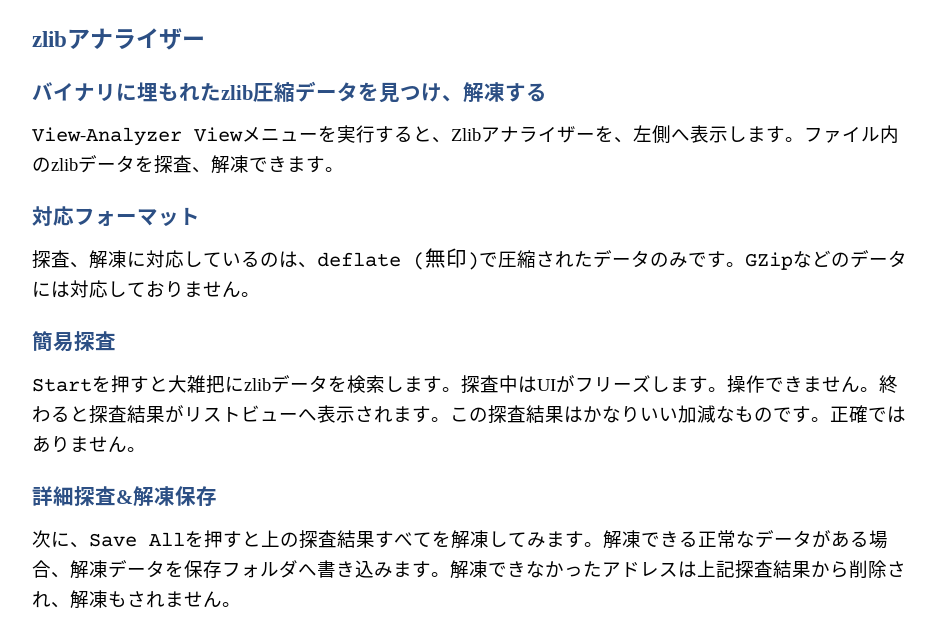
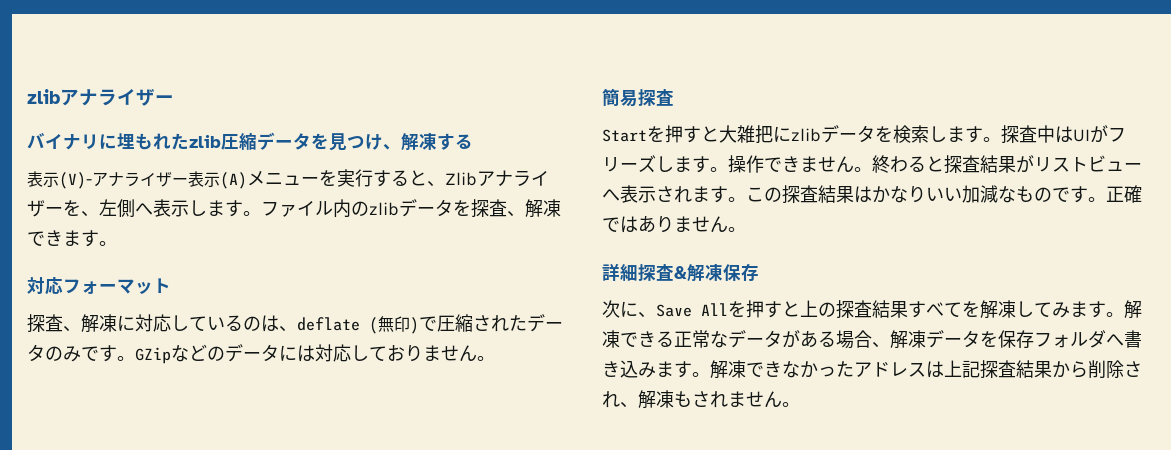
[32,127,243,146] View-Analyzer View -> [27,171,247,189] 表示(V)-アナライザー表示(A)

